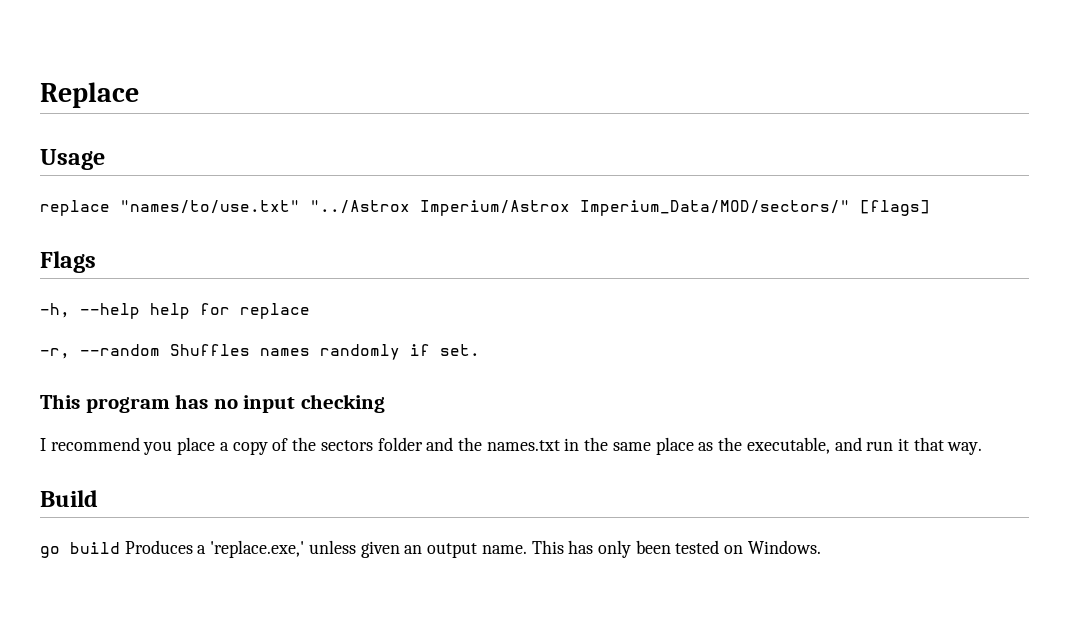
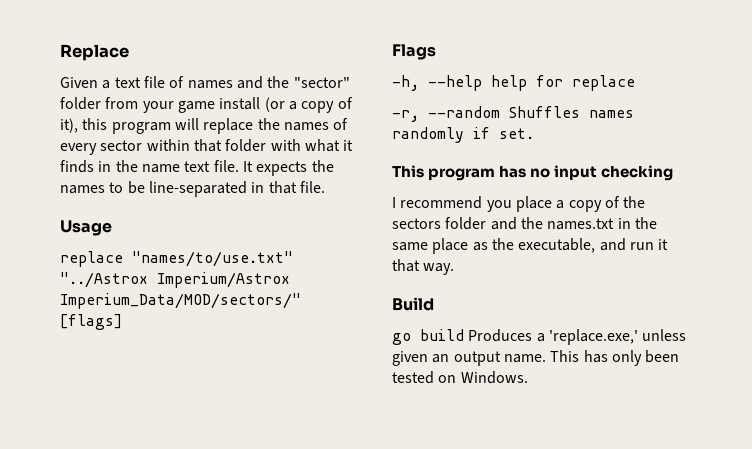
(139, 95) none -> [60,76,350,89] [60,97,353,113] [60,118,349,134] [60,139,354,155] [60,160,334,176] [60,181,325,197] // Given a text file of names and the "sector" folder from your game install (or a copy of it), this program will replace the names of every sector within that folder with what it finds in the name text file. It expects the names to be line-separated in that file.

